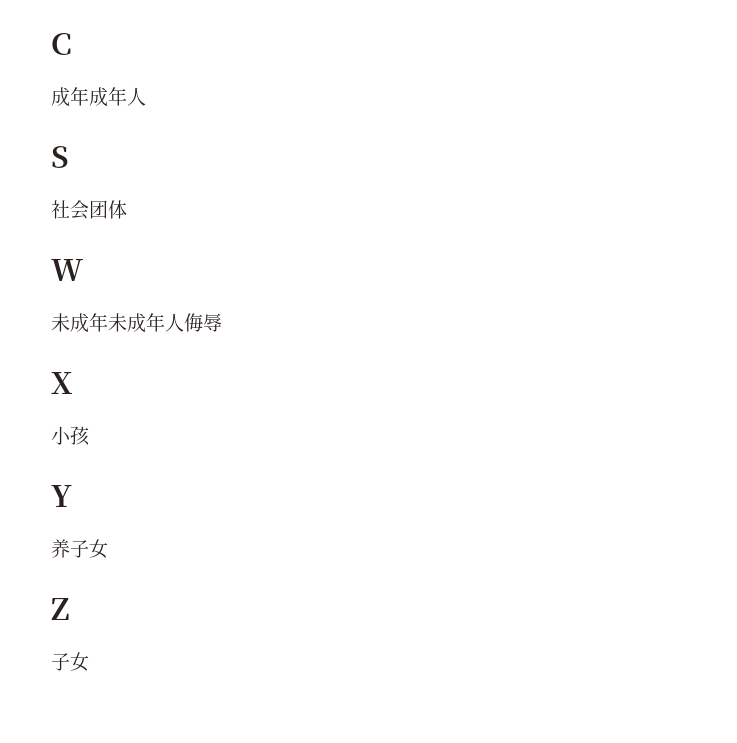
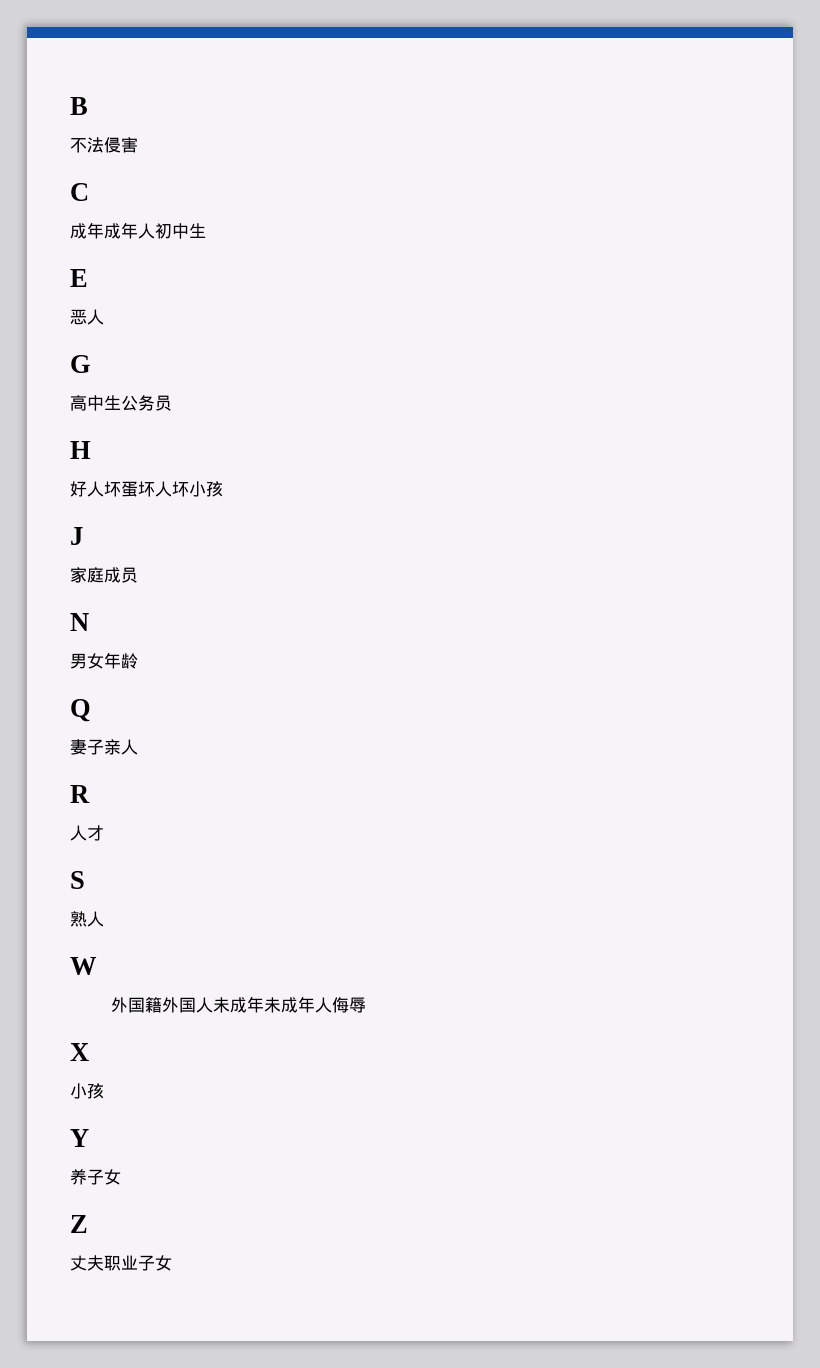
(51, 44) none -> [70,97,88,115] [70,137,138,153] B // 不法侵害 //
(146, 96) none -> [155,223,206,239] [70,269,88,287] [70,309,104,325] [70,355,91,373] [70,395,172,411] [70,441,91,459] [70,481,223,497] [70,527,83,545] [70,567,138,583] [70,613,89,631] [70,652,138,669] [70,699,91,722] [70,739,138,755] [70,785,90,803] [70,825,104,841] 初中生 // E // 恶人 // G // 高中生公务员 // H // 好人坏蛋坏人坏小孩 // J // 家庭成员 // N // 男女年龄 // Q // 妻子亲人 // R // 人才
[51,200,127,220] 社会团体 -> [70,911,104,927] 熟人
(84, 270) none -> [110,997,213,1013] 外国籍外国人
(70, 609) none -> [70,1255,138,1271] 丈夫职业

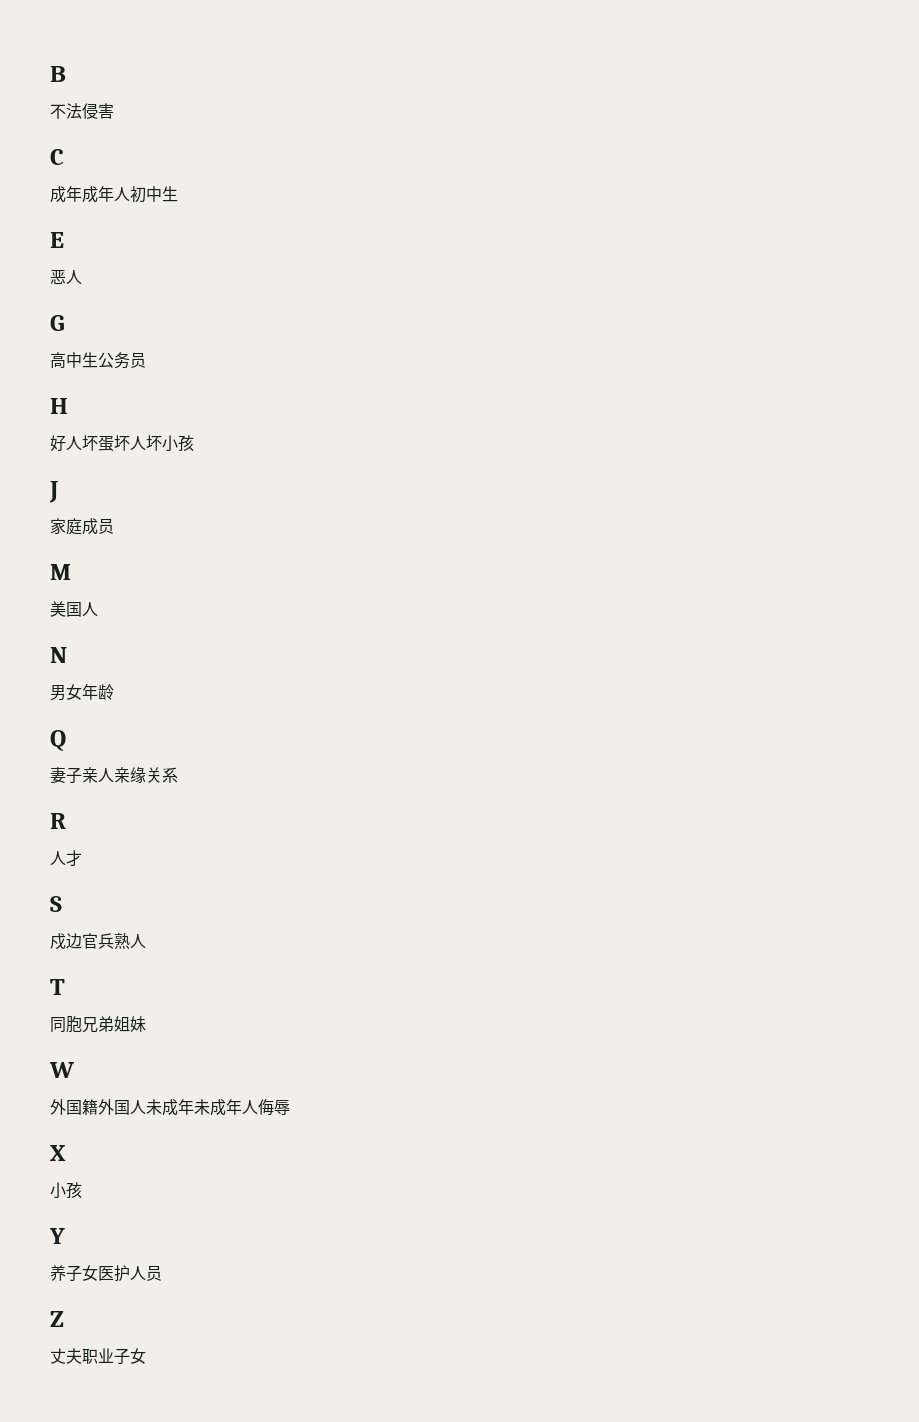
(138, 575) none -> [50,564,71,580] [50,601,98,617] // M // 美国人
(138, 747) none -> [114,767,178,783] 亲缘关系
(85, 880) none -> [50,933,114,950] 戍边官兵
(104, 919) none -> [50,979,65,995] [50,1016,146,1033] // T // 同胞兄弟姐妹
(121, 1177) none -> [98,1265,162,1282] 医护人员

